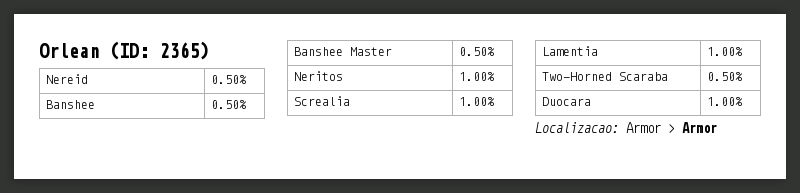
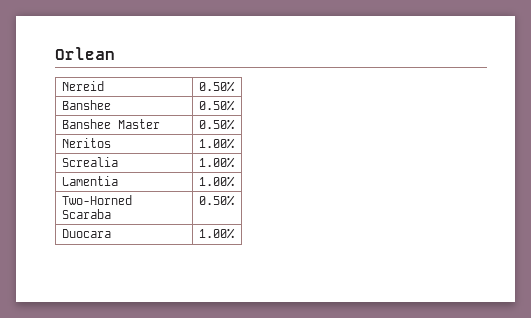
[109,41,209,60] (ID: 2365) -> (115, 53) none
[535,122,717,133] // Localizacao: Armor > Armor -> (235, 233) none

